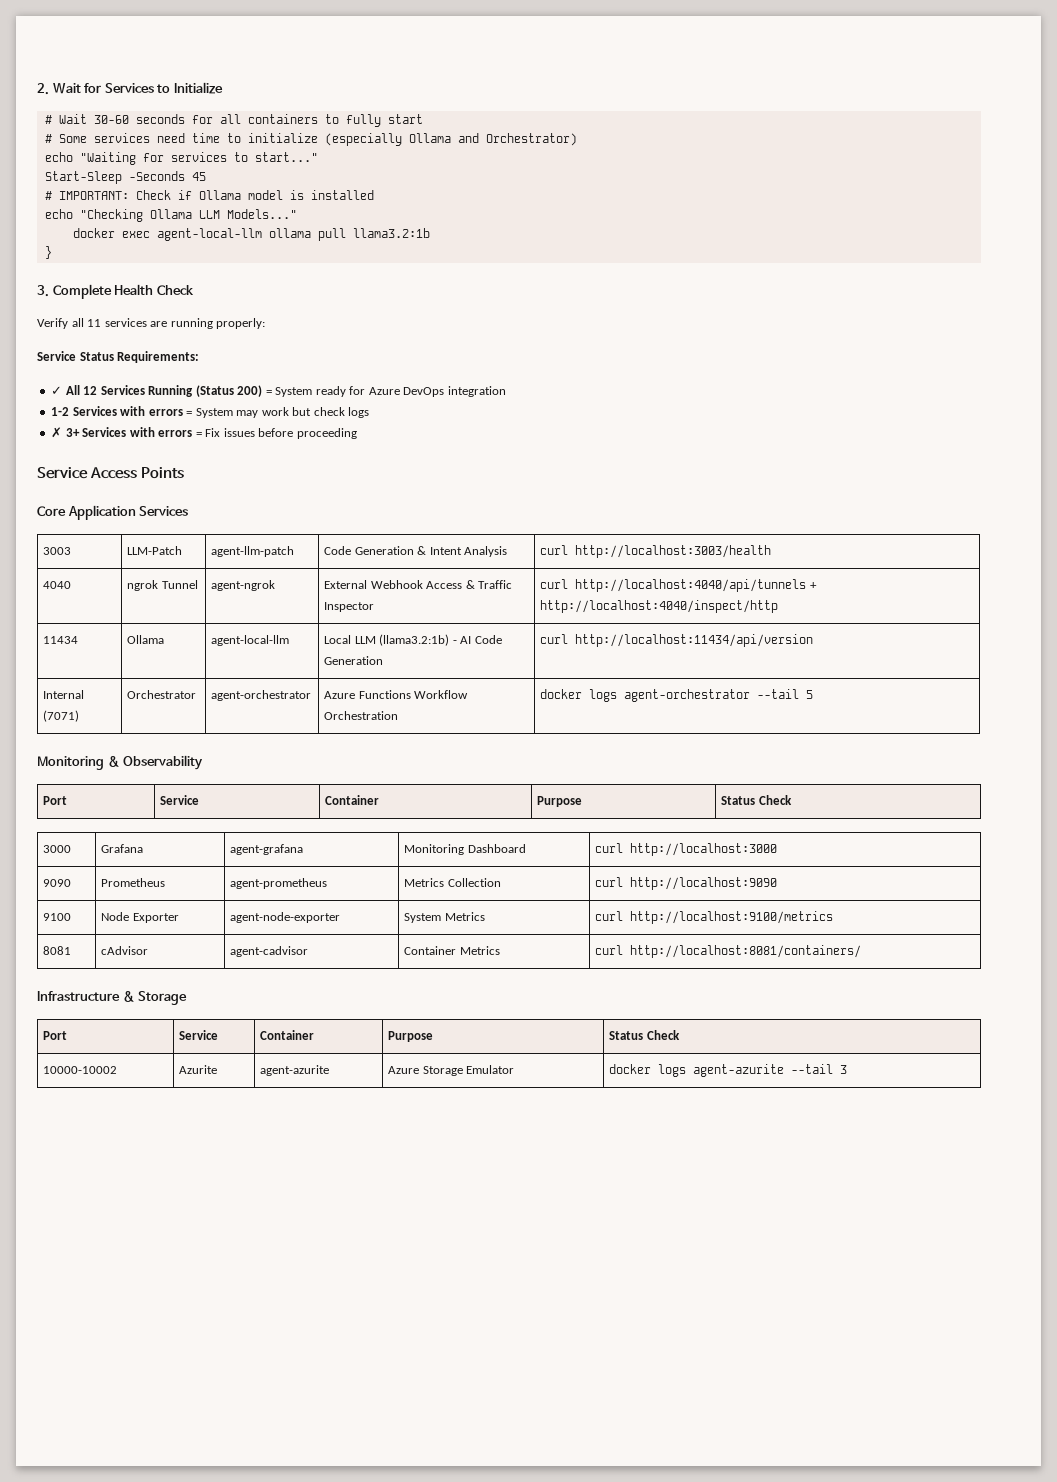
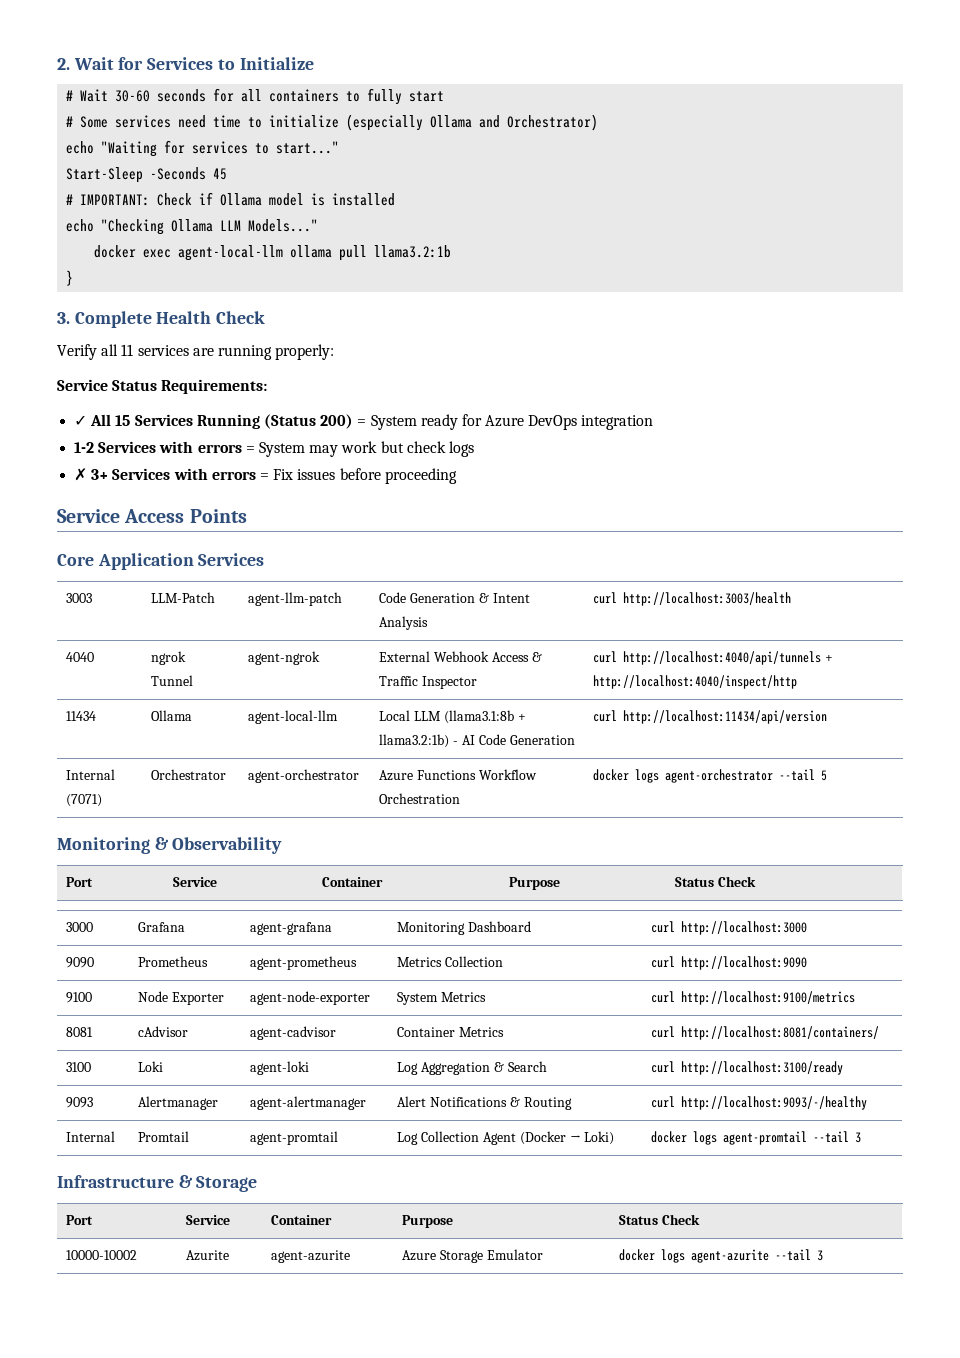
[83,386,98,395] 12 -> [115,415,131,426] 15
[379,634,450,646] (llama3.2:1b) -> [443,710,526,724] [379,734,450,748] (llama3.1:8b + llama3.2:1b)
(862, 951) none -> [66,1062,92,1072] [138,1061,164,1072] [250,1061,310,1075] [397,1061,547,1075] [651,1061,844,1075] [66,1097,94,1108] [138,1096,219,1110] [250,1096,367,1110] [397,1096,572,1110] [651,1096,868,1110] [66,1131,116,1142] [138,1131,190,1142] [250,1131,339,1145] [397,1131,615,1145] [651,1131,862,1145] // 3100 | Loki | agent-loki | Log Aggregation & Search | curl http://localhost:3100/ready // 9093 | Alertmanager | agent-alertmanager | Alert Notifications & Routing | curl http://localhost:9093/-/healthy // Internal | Promtail | agent-promtail | Log Collection Agent (Docker → Loki) | docker logs agent-promtail --tail 3

